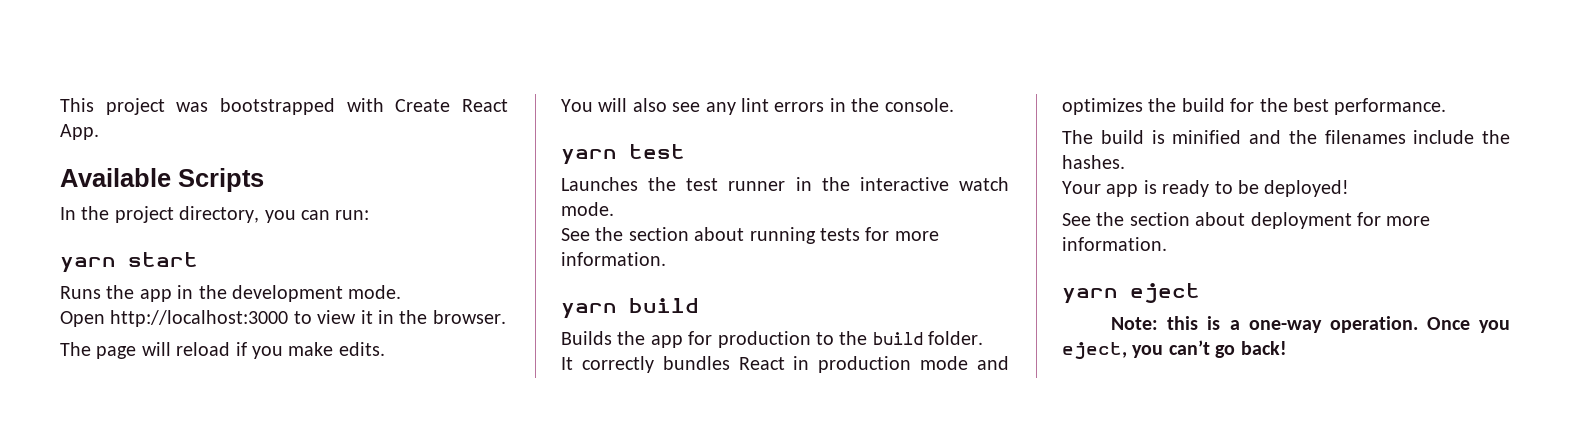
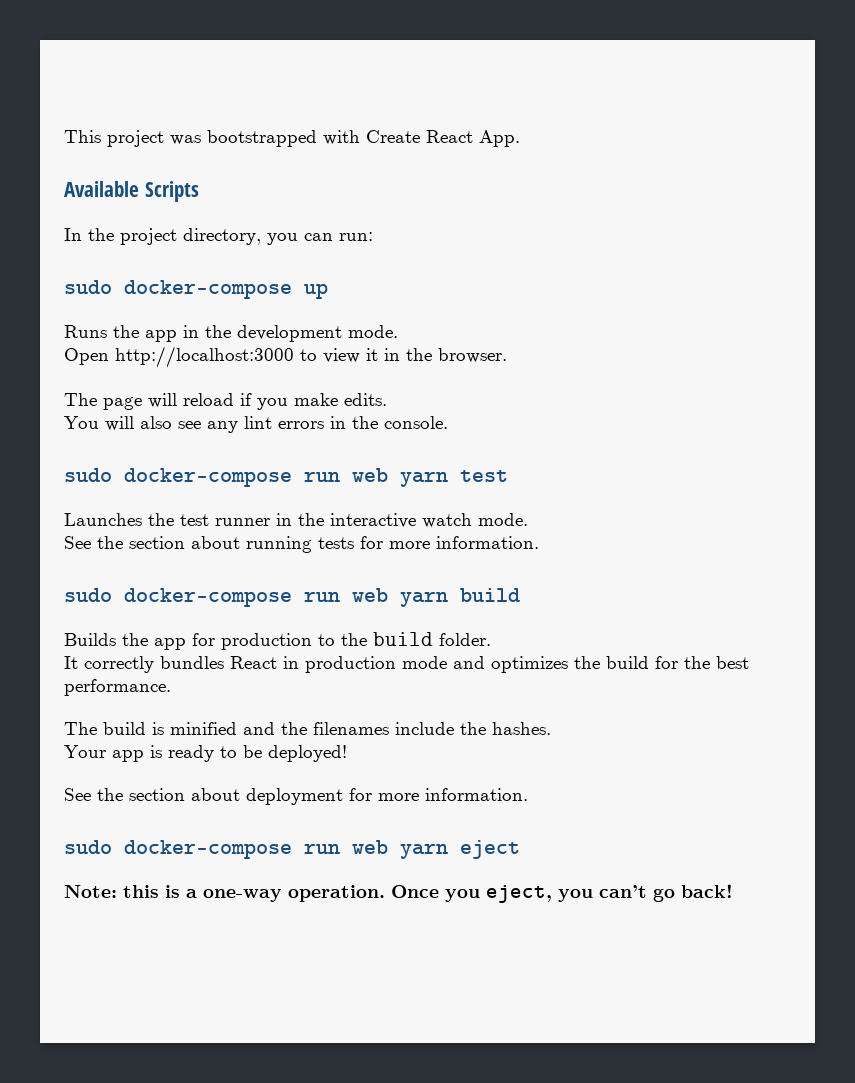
[60,252,198,273] yarn start -> [64,280,328,299] sudo docker-compose up
(954, 105) none -> [64,468,388,487] sudo docker-compose run web
(666, 259) none -> [64,588,388,607] sudo docker-compose run web
(1167, 244) none -> [64,840,388,859] sudo docker-compose run web

